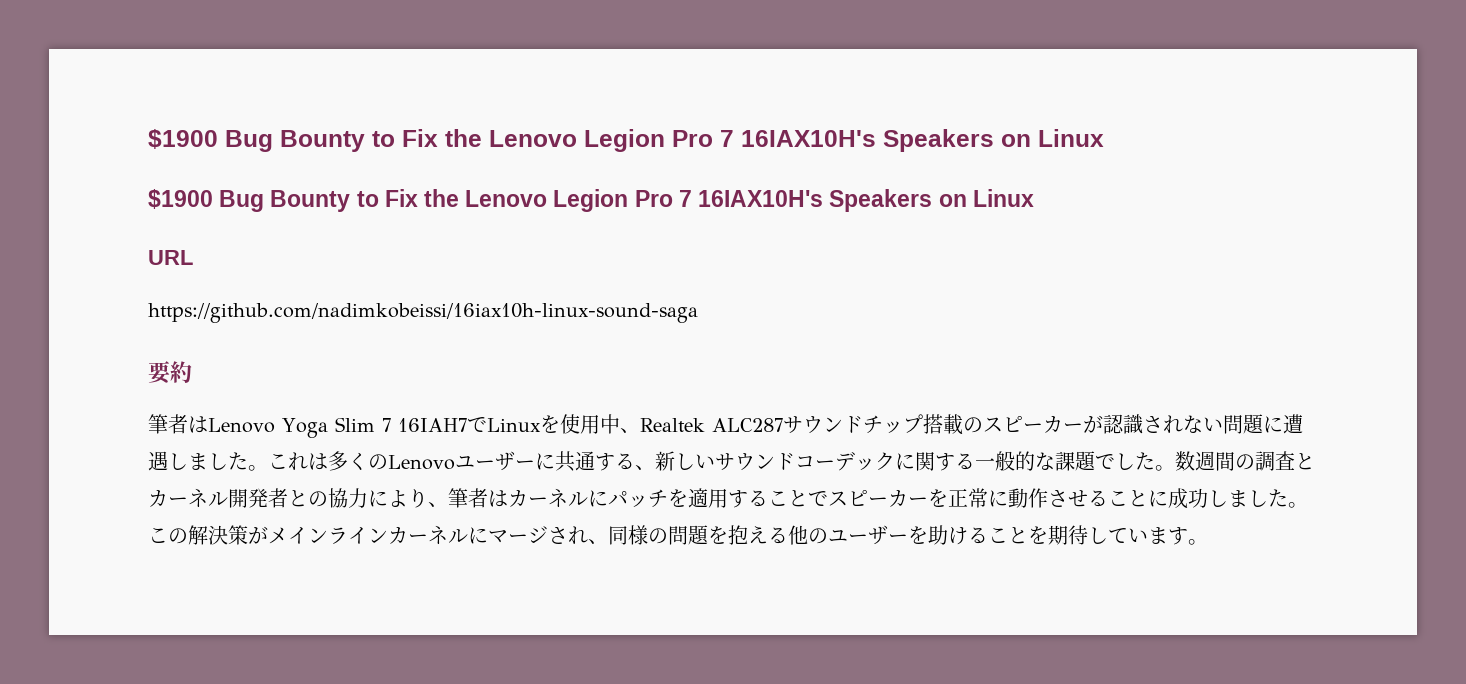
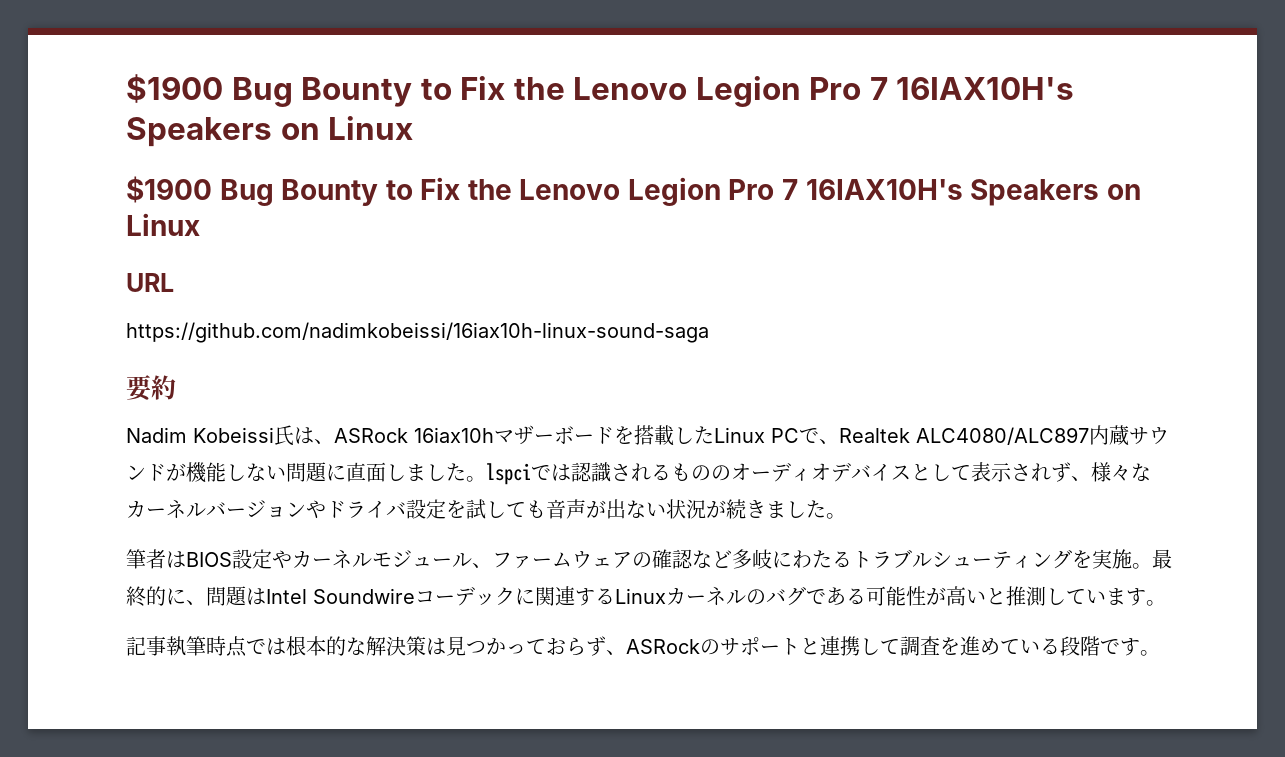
[148,414,1183,438] 筆者はLenovo Yoga Slim 7 16IAH7でLinuxを使用中、Realtek ALC287サウンドチップ搭載のスピーカーが認識され -> [126,425,1169,446] [126,462,246,483] Nadim Kobeissi氏は、ASRock 16iax10hマザーボードを搭載したLinux PCで、Realtek ALC4080/ALC897内蔵サウンドが機能し
[1282,414,1303,434] [148,451,1315,472] [148,488,1308,509] [148,525,1168,545] 遭遇しました。これは多くのLenovoユーザーに共通する、新しいサウンドコーデックに関する一般的な課題でした。数週間の調査とカーネル開発者との協力により、筆者はカーネルにパッチを適用することでスピーカーを正常に動作させることに成功しました。この解決策がメインラインカーネルにマージされ、同様の問題を抱える他のユーザーを助けることを期待していま -> [346,462,1151,485] [126,499,846,519] [126,549,1172,569] [126,586,1166,607] [126,636,1120,657] 直面しました。lspciでは認識されるもののオーディオデバイスとして表示されず、様々なカーネルバージョンやドライバ設定を試しても音声が出ない状況が続きました。 // 筆者はBIOS設定やカーネルモジュール、ファームウェアの確認など多岐にわたるトラブルシューティングを実施。最終的に、問題はIntel Soundwireコーデックに関連するLinuxカーネルのバグである可能性が高いと推測しています。 // 記事執筆時点では根本的な解決策は見つかっておらず、ASRockのサポートと連携して調査を進めている段階で

